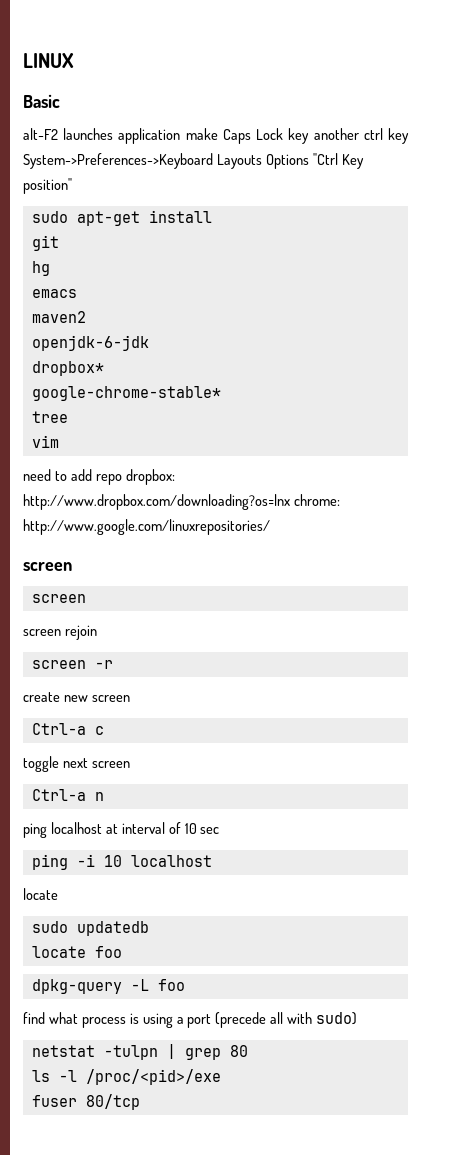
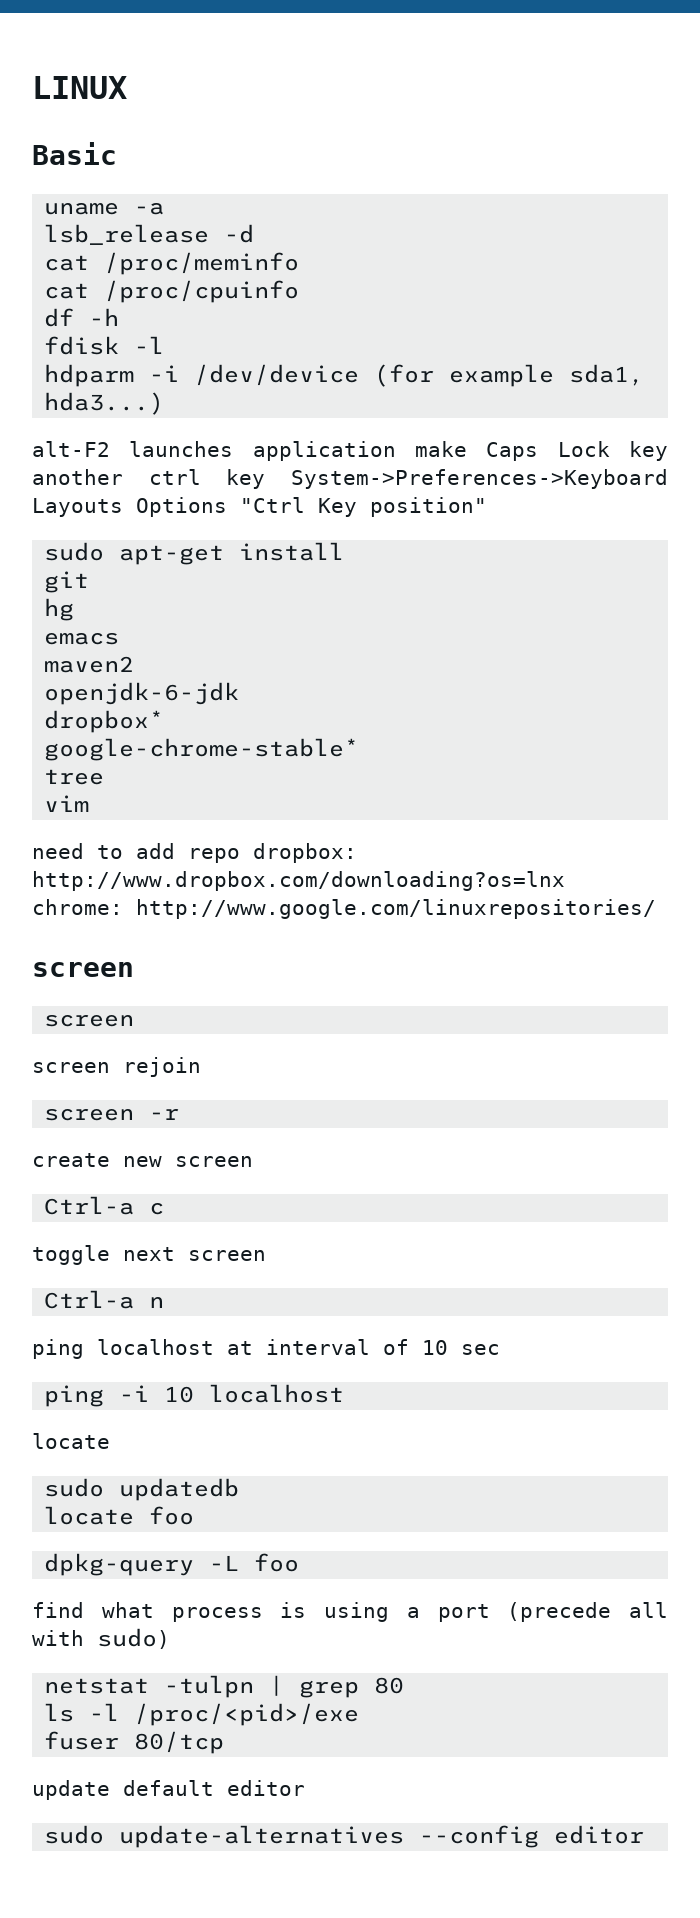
(60, 101) none -> [44,202,165,215] [44,224,255,245] [44,252,300,275] [44,280,300,303] [44,308,120,327] [44,336,165,355] [44,364,645,387] [44,392,165,415] // uname -a // lsb_release -d // cat /proc/meminfo // cat /proc/cpuinfo // df -h // fdisk -l // hdparm -i /dev/device (for example sda1, hda3...)
(140, 1102) none -> [32,1780,305,1800] [44,1825,645,1848] // update default editor // sudo update-alternatives --config editor

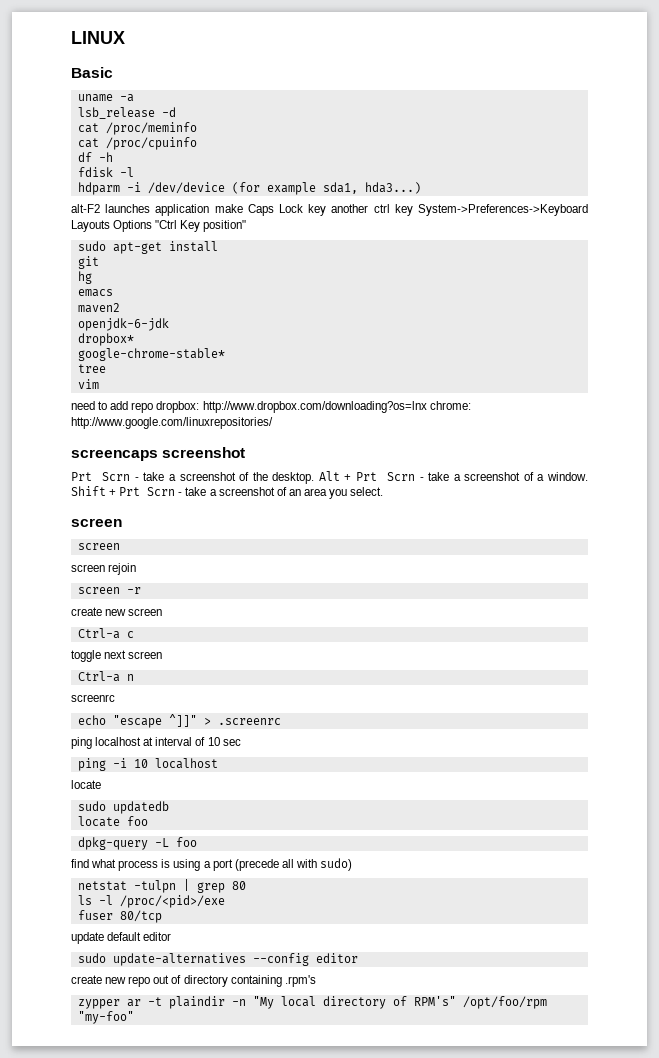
(656, 909) none -> [71,447,246,461] [71,471,589,484] [71,486,384,499] // screencaps screenshot // Prt Scrn - take a screenshot of the desktop. Alt + Prt Scrn - take a screenshot of a window. Shift + Prt Scrn - take a screenshot of an area you select.
(165, 1302) none -> [71,694,115,702] [77,714,281,728] // screenrc // echo "escape ^]]" > .screenrc
(645, 1834) none -> [71,975,316,987] [77,996,547,1009] [77,1011,134,1024] // create new repo out of directory containing .rpm's // zypper ar -t plaindir -n "My local directory of RPM's" /opt/foo/rpm "my-foo"

